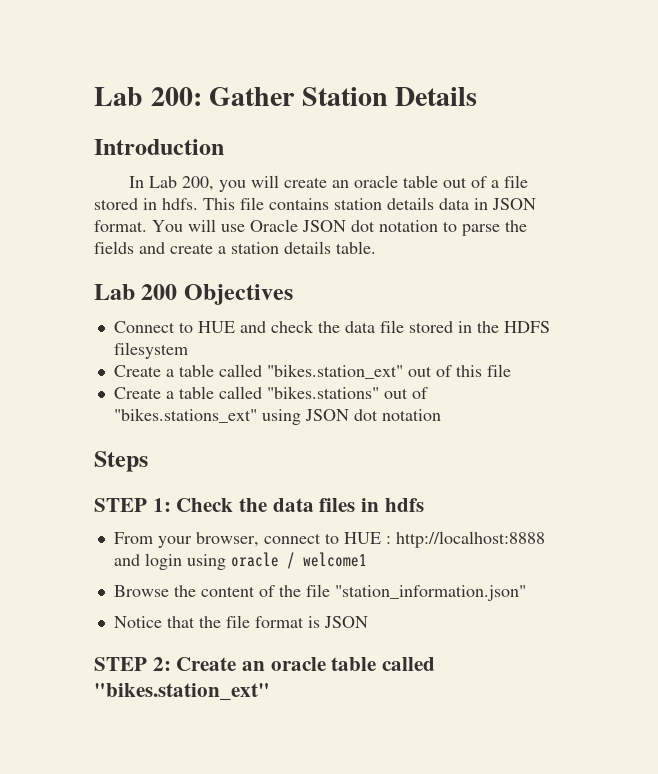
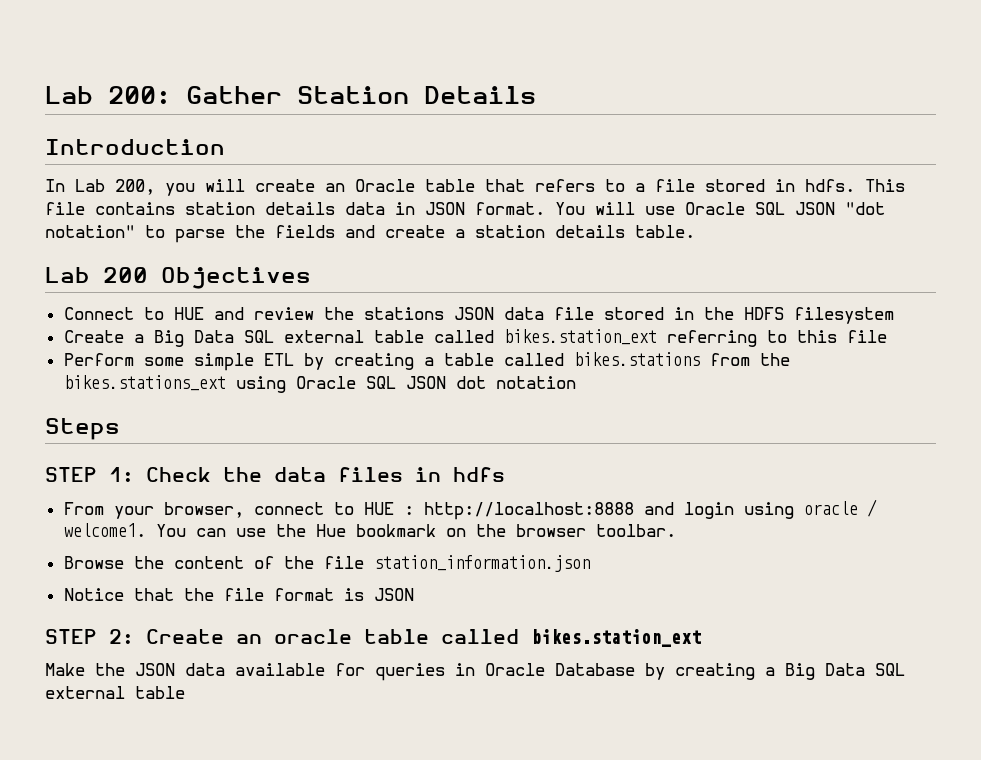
[353,175,487,188] oracle table out of -> [355,179,625,192] Oracle table that refers to
[302,220,438,232] JSON dot notation -> [755,202,885,215] [45,225,135,238] SQL JSON "dot notation"
[270,320,340,333] check the -> [253,307,494,320] review the stations JSON
[178,364,511,379] [113,386,428,399] [113,408,301,425] table called "bikes.station_ext" out of this file // Create a table called "bikes.stations" out of "bikes.stations_ext" using -> [153,329,887,347] [63,352,790,371] [63,375,396,393] Big Data SQL external table called bikes.station_ext referring to this file // Perform some simple ETL by creating a table called bikes.stations from the bikes.stations_ext using Oracle SQL
[302,552,367,567] welcome1 -> [63,523,676,537] welcome1. You can use the Hue bookmark on the browser toolbar.
[334,585,526,601] "station_information.json" -> [373,555,590,572] station_information.json
[94,683,270,700] "bikes.station_ext" -> [531,629,701,647] [45,663,905,681] [45,686,185,699] bikes.station_ext // Make the JSON data available for queries in Oracle Database by creating a Big Data SQL external table

